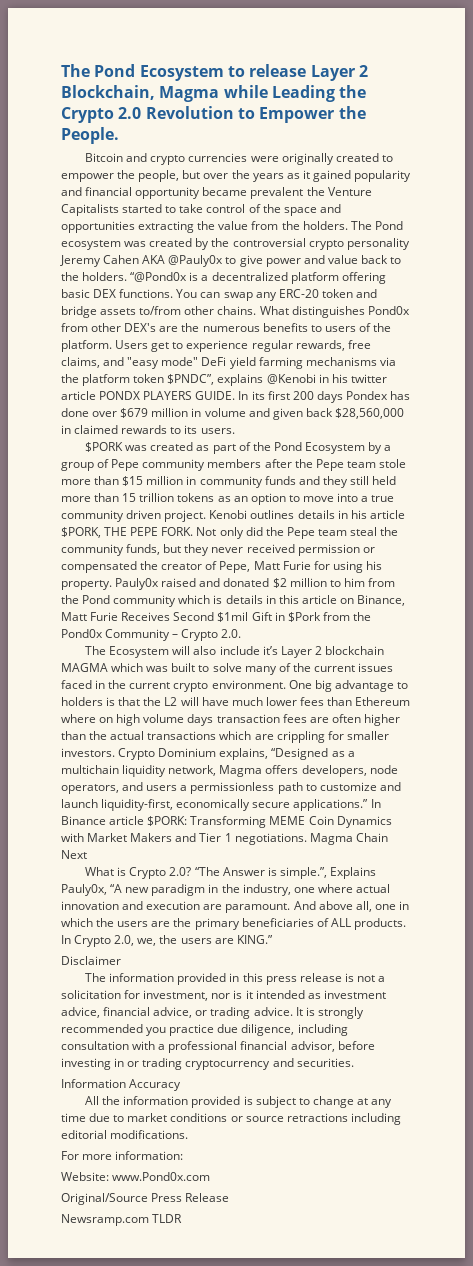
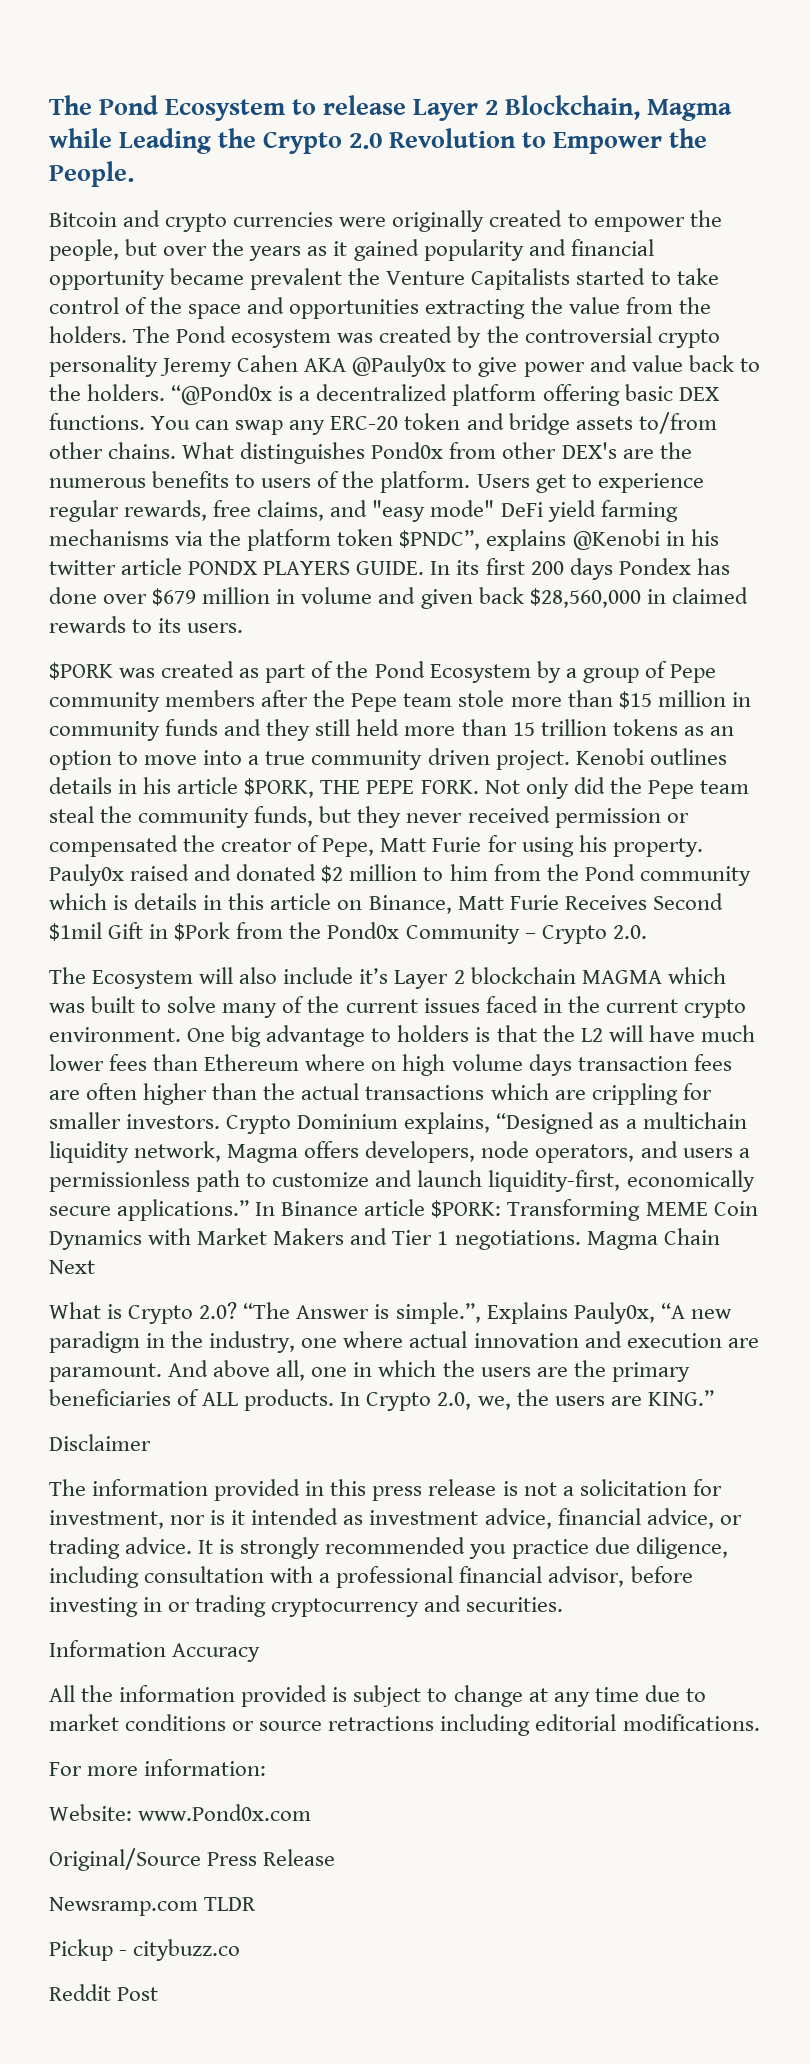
(183, 1218) none -> [49,1939,241,1961] [49,1984,159,2001] // Pickup - citybuzz.co // Reddit Post

